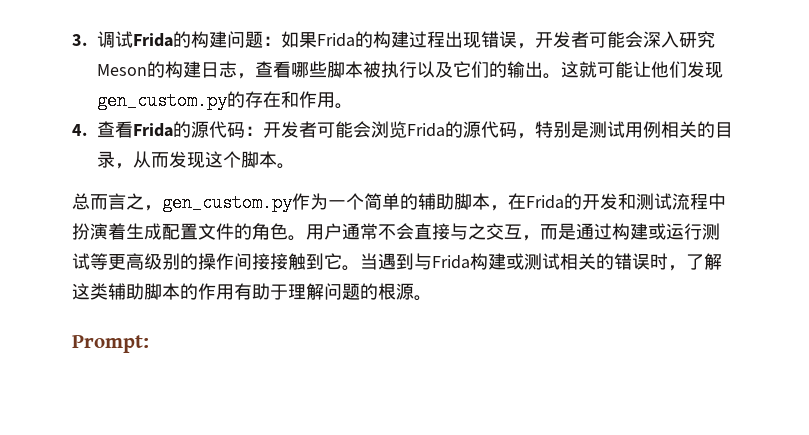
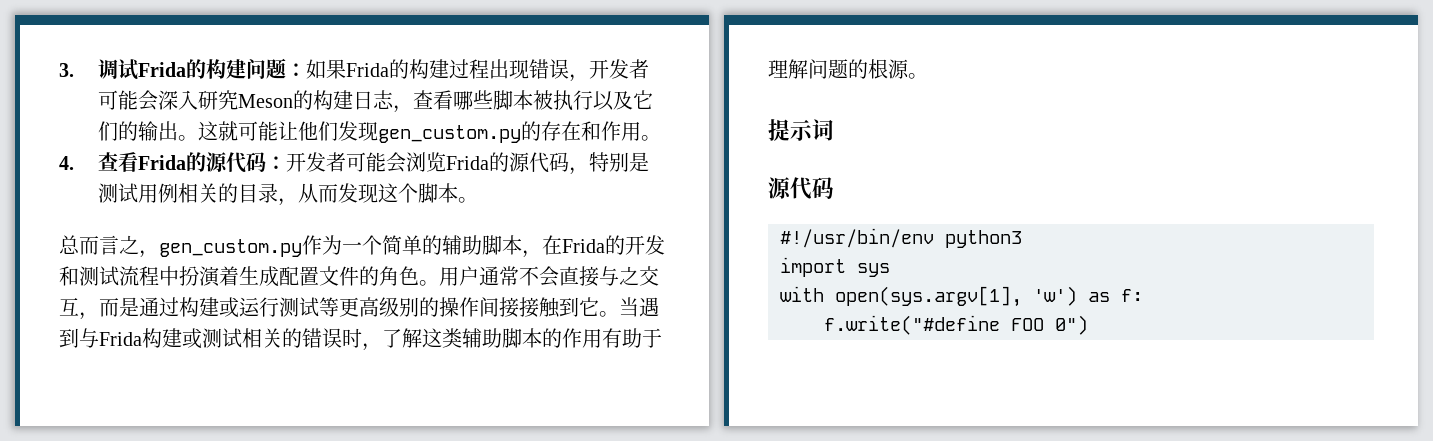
[72,335,149,353] Prompt: -> [768,119,834,141] [768,177,834,200] [780,228,1022,248] [780,257,890,277] [780,286,1143,307] [824,315,1088,335] 提示词 // 源代码 // #!/usr/bin/env python3 // import sys // with open(sys.argv[1], 'w') as f: // f.write("#define FOO 0")

